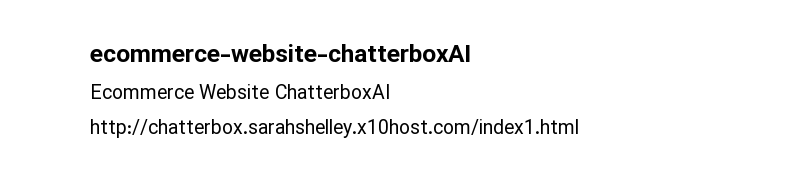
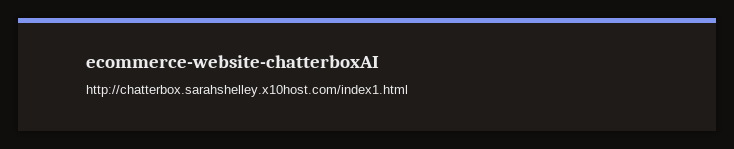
[90,84,390,99] // Ecommerce Website ChatterboxAI -> (379, 61) none

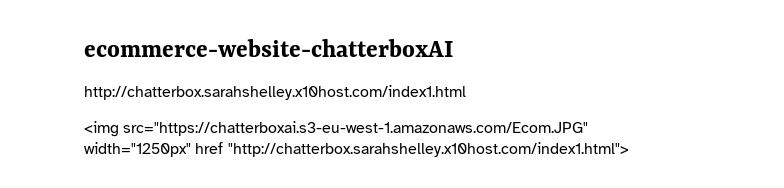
(408, 91) none -> [84,121,589,137] [84,142,629,157] // <img src="https://chatterboxai.s3-eu-west-1.amazonaws.com/Ecom.JPG" width="1250px" href "http://chatterbox.sarahshelley.x10host.com/index1.html">

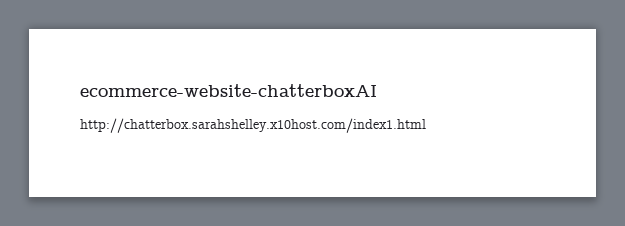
[84,121,589,137] [84,142,629,157] // <img src="https://chatterboxai.s3-eu-west-1.amazonaws.com/Ecom.JPG" width="1250px" href "http://chatterbox.sarahshelley.x10host.com/index1.html"> -> (426, 125) none

